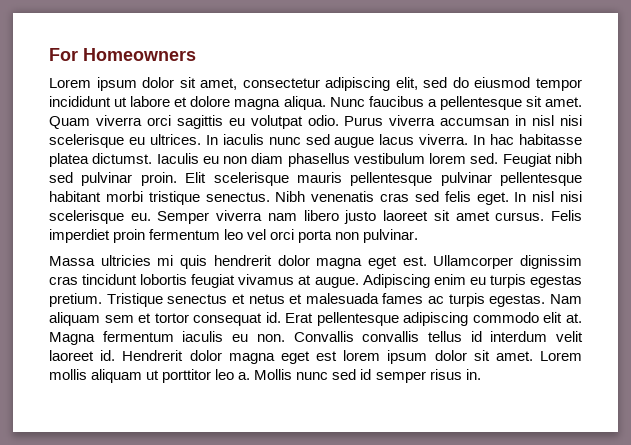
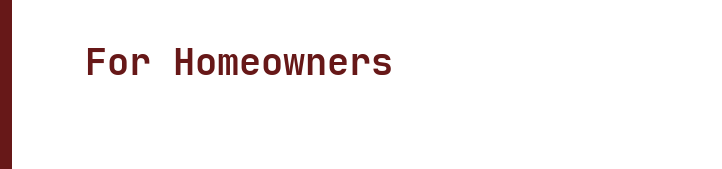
[49,77,583,91] [49,96,582,110] [49,115,583,129] [49,134,583,148] [49,153,582,167] [49,172,582,186] [49,191,582,205] [49,210,583,224] [49,229,419,243] [49,255,582,269] [49,274,583,288] [49,293,582,307] [49,312,582,326] [49,331,583,345] [49,350,583,364] [49,369,481,383] // Lorem ipsum dolor sit amet, consectetur adipiscing elit, sed do eiusmod tempor incididunt ut labore et dolore magna aliqua. Nunc faucibus a pellentesque sit amet. Quam viverra orci sagittis eu volutpat odio. Purus viverra accumsan in nisl nisi scelerisque eu ultrices. In iaculis nunc sed augue lacus viverra. In hac habitasse platea dictumst. Iaculis eu non diam phasellus vestibulum lorem sed. Feugiat nibh sed pulvinar proin. Elit scelerisque mauris pellentesque pulvinar pellentesque habitant morbi tristique senectus. Nibh venenatis cras sed felis eget. In nisl nisi scelerisque eu. Semper viverra nam libero justo laoreet sit amet cursus. Felis imperdiet proin fermentum leo vel orci porta non pulvinar. // Massa ultricies mi quis hendrerit dolor magna eget est. Ullamcorper dignissim cras tincidunt lobortis feugiat vivamus at augue. Adipiscing enim eu turpis egestas pretium. Tristique senectus et netus et malesuada fames ac turpis egestas. Nam aliquam sem et tortor consequat id. Erat pellentesque adipiscing commodo elit at. Magna fermentum iaculis eu non. Convallis convallis tellus id interdum velit laoreet id. Hendrerit dolor magna eget est lorem ipsum dolor sit amet. Lorem mollis aliquam ut porttitor leo a. Mollis nunc sed id semper risus in. -> (393, 61) none

